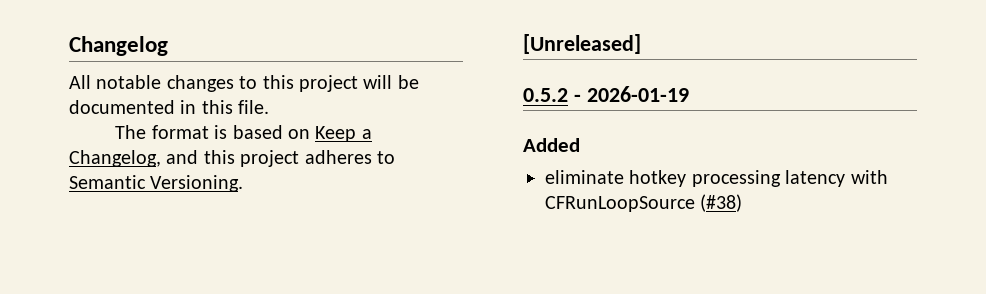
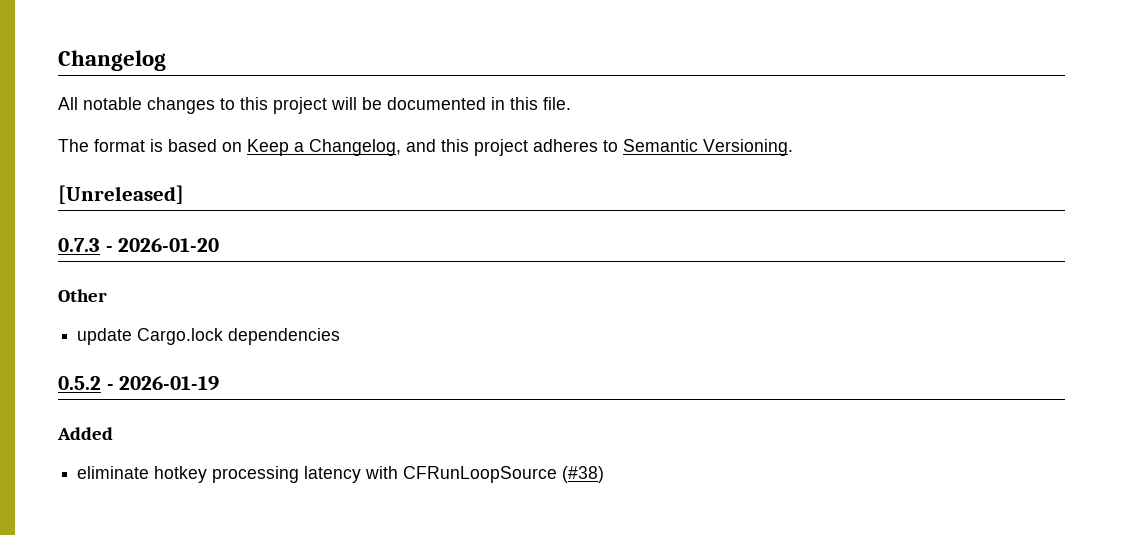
(641, 44) none -> [58,238,220,252] [58,289,107,302] [77,328,341,345] // 0.7.3 - 2026-01-20 // Other // update Cargo.lock dependencies

